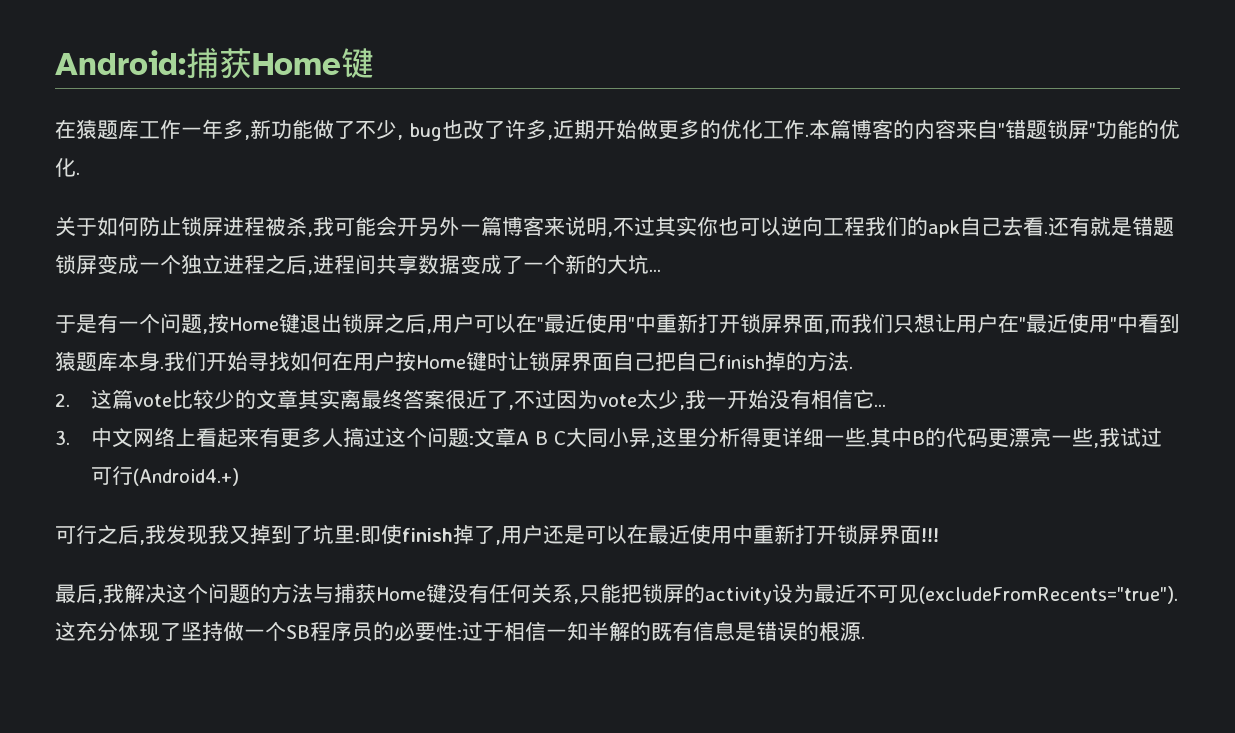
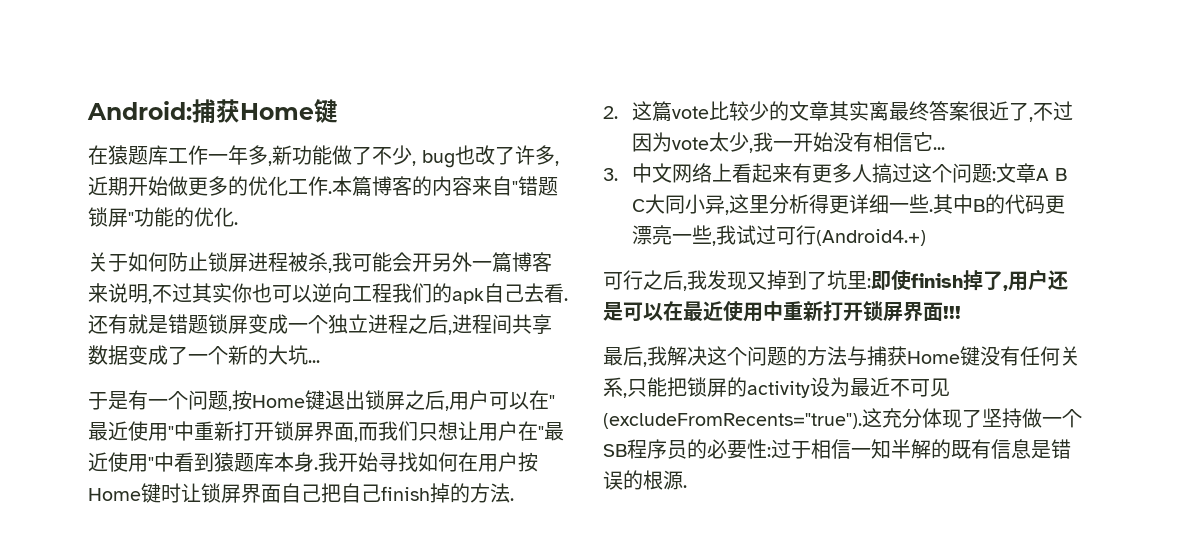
[185,351,206,371] 们 -> (338, 462) none
[208,524,229,544] 我 -> (747, 280) none

